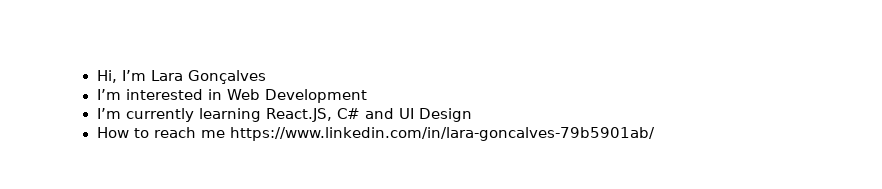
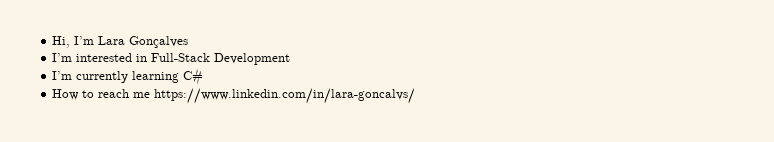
[226,89,261,100] Web -> [151,53,211,62] Full-Stack
[265,108,332,122] React.JS, -> (180, 77) none
[364,108,472,122] and UI Design -> (204, 76) none
[229,127,656,141] https://www.linkedin.com/in/lara-goncalves-79b5901ab/ -> [154,88,416,104] https://www.linkedin.com/in/lara-goncalvs/

